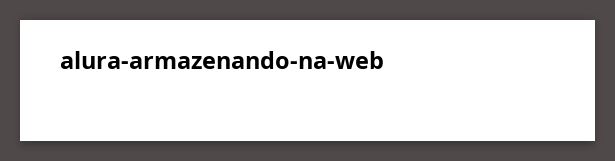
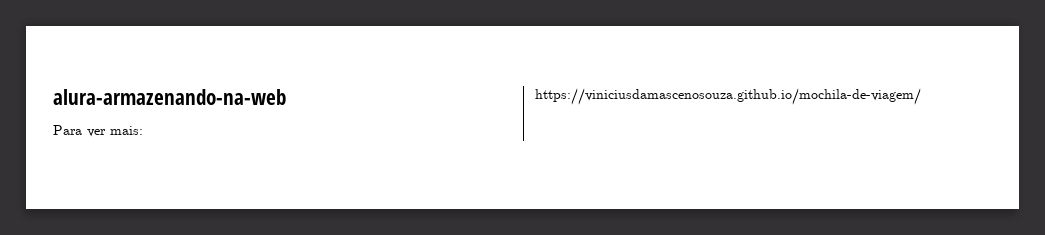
(384, 60) none -> [53,125,143,137] [535,88,921,105] // Para ver mais: https://viniciusdamascenosouza.github.io/mochila-de-viagem/

